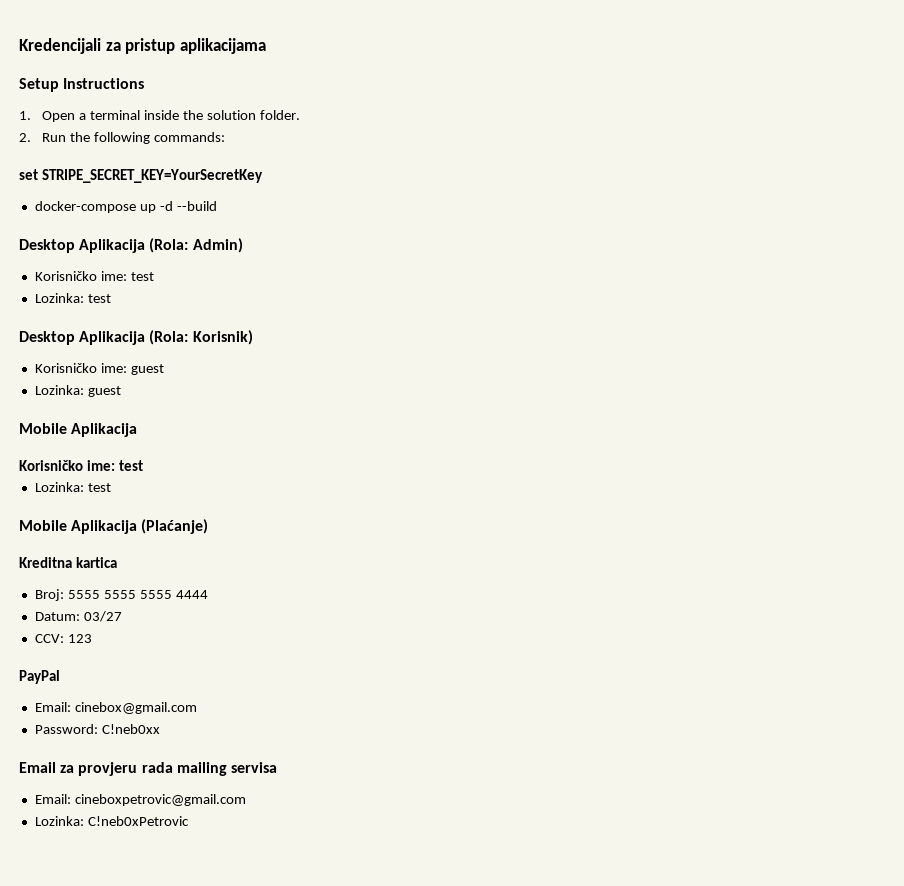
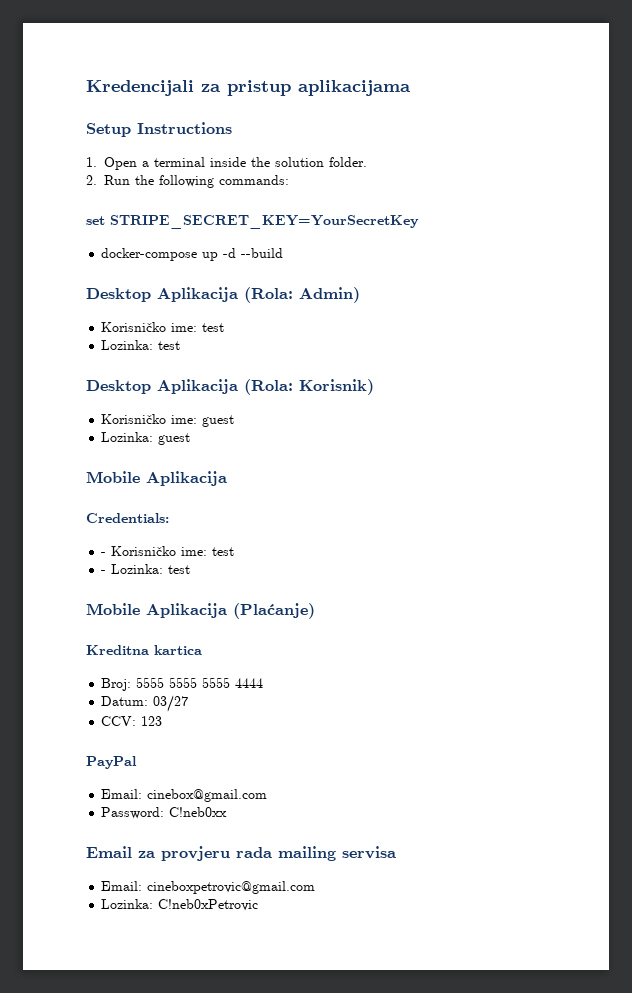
[19,460,143,471] Korisničko ime: test // -> [86,513,169,523] [101,546,235,556] [101,570,107,574] Credentials: // - Korisničko ime: test // -

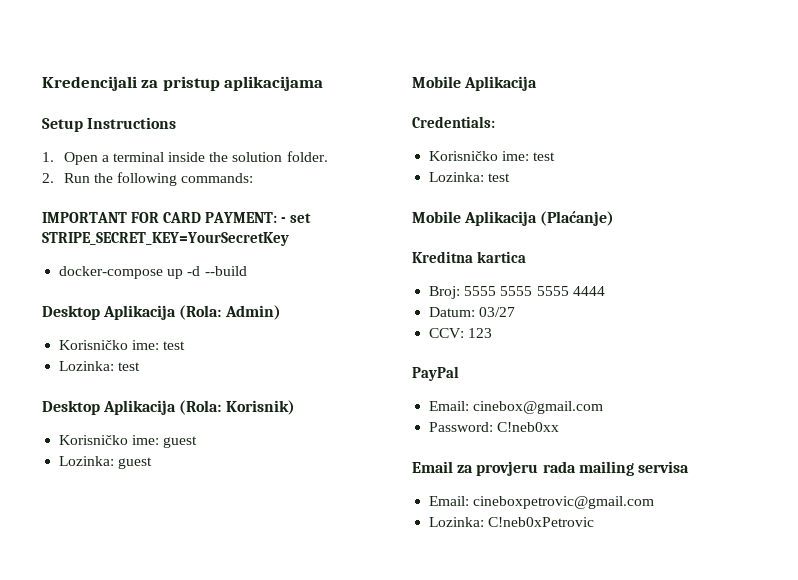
(289, 180) none -> [42,212,287,223] IMPORTANT FOR CARD PAYMENT: -
[101,546,235,556] [101,570,107,574] - Korisničko ime: test // - -> [429,151,556,161] Korisničko ime: test //

